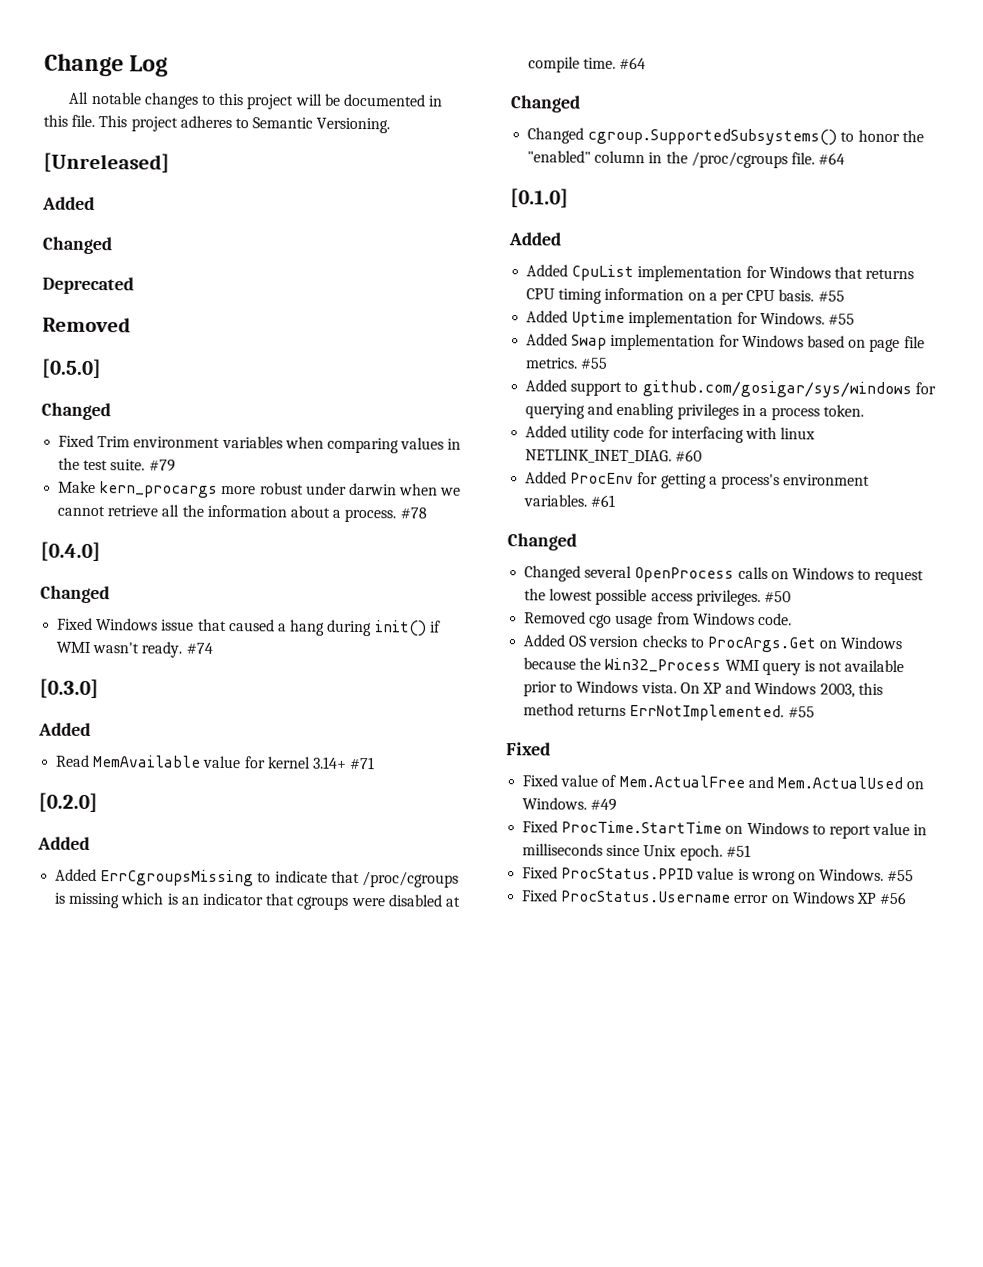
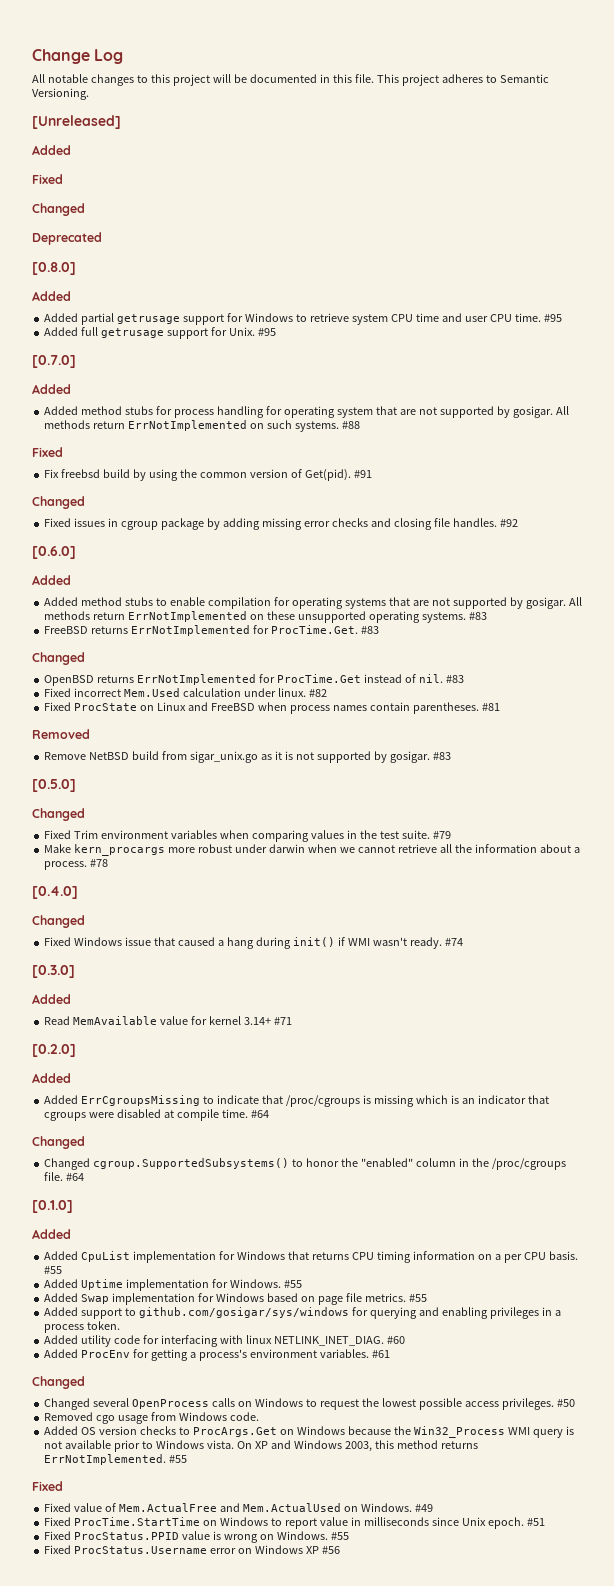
(95, 203) none -> [32,174,63,184] // Fixed
[42,316,131,333] Removed -> [32,262,76,275] [32,291,71,301] [44,313,562,325] [44,327,276,339] [32,355,76,368] [32,384,71,394] [44,406,569,418] [44,420,360,432] [32,447,63,457] [44,469,372,481] [32,496,85,509] [44,518,518,530] [32,546,76,559] [32,575,71,585] [44,597,582,609] [44,611,487,623] [44,625,379,636] [32,652,85,665] [44,674,464,686] [44,688,327,697] [44,702,500,714] [32,729,90,739] [44,751,451,763] [0.8.0] // Added // Added partial getrusage support for Windows to retrieve system CPU time and user CPU time. #95 // Added full getrusage support for Unix. #95 // [0.7.0] // Added // Added method stubs for process handling for operating system that are not supported by gosigar. All methods return ErrNotImplemented on such systems. #88 // Fixed // Fix freebsd build by using the common version of Get(pid). #91 // Changed // Fixed issues in cgroup package by adding missing error checks and closing file handles. #92 // [0.6.0] // Added // Added method stubs to enable compilation for operating systems that are not supported by gosigar. All methods return ErrNotImplemented on these unsupported operating systems. #83 // FreeBSD returns ErrNotImplemented for ProcTime.Get. #83 // Changed // OpenBSD returns ErrNotImplemented for ProcTime.Get instead of nil. #83 // Fixed incorrect Mem.Used calculation under linux. #82 // Fixed ProcState on Linux and FreeBSD when process names contain parentheses. #81 // Removed // Remove NetBSD build from sigar_unix.go as it is not supported by gosigar. #83

